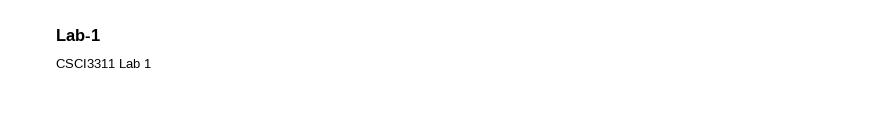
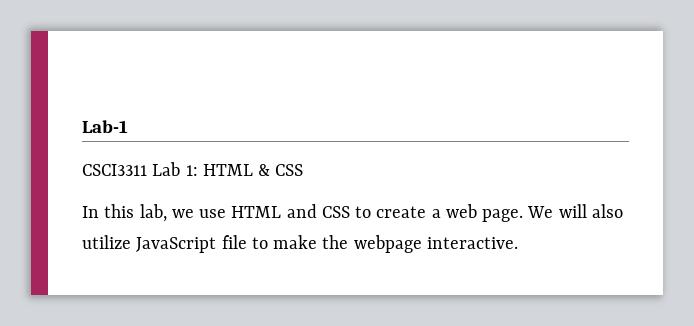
[144,59,151,68] 1 -> [185,164,304,176] [82,204,623,222] [82,235,518,253] 1: HTML & CSS // In this lab, we use HTML and CSS to create a web page. We will also utilize JavaScript file to make the webpage interactive.

